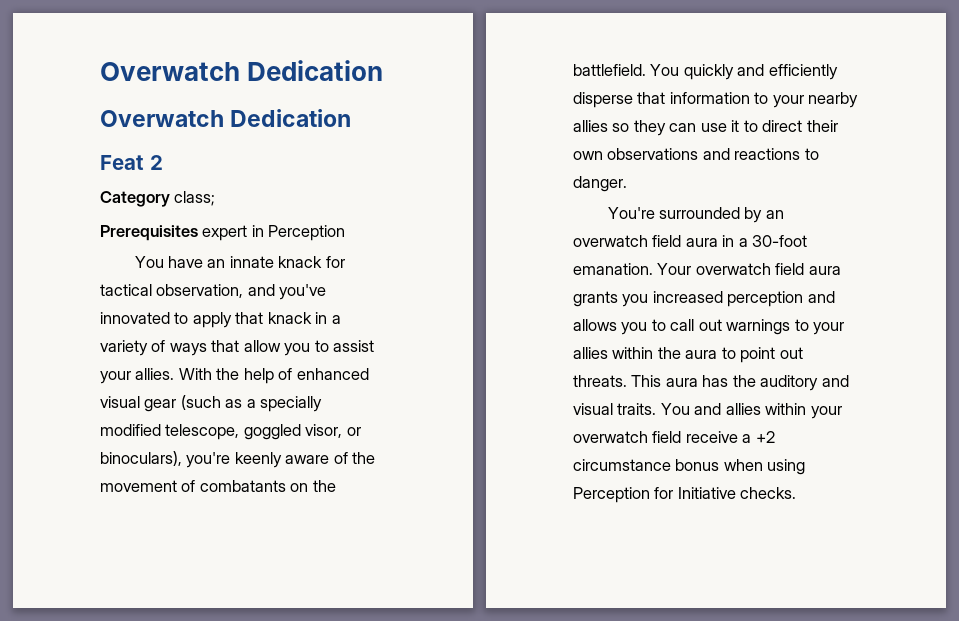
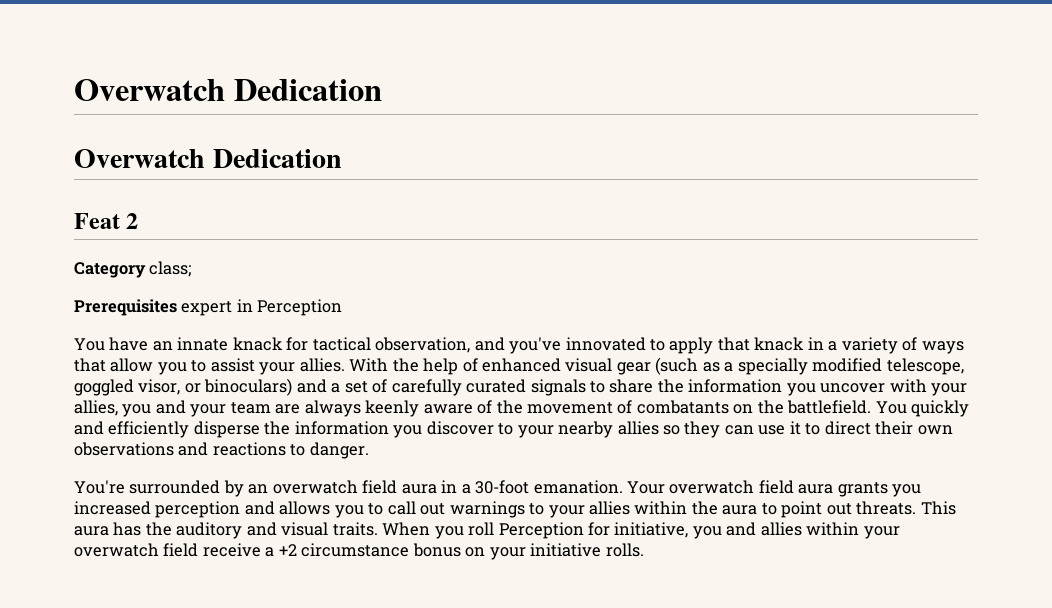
[100,451,231,468] binoculars), you're -> [204,378,968,396] [74,400,361,417] binoculars) and a set of carefully curated signals to share the information you uncover with your allies, you and your team are always
[637,92,750,104] that information -> [264,421,494,438] the information you discover
[660,403,690,415] You -> [382,522,722,539] When you roll Perception for initiative, you
[723,459,806,475] [573,487,797,503] when using Perception for Initiative checks. -> [465,543,644,560] on your initiative rolls.

